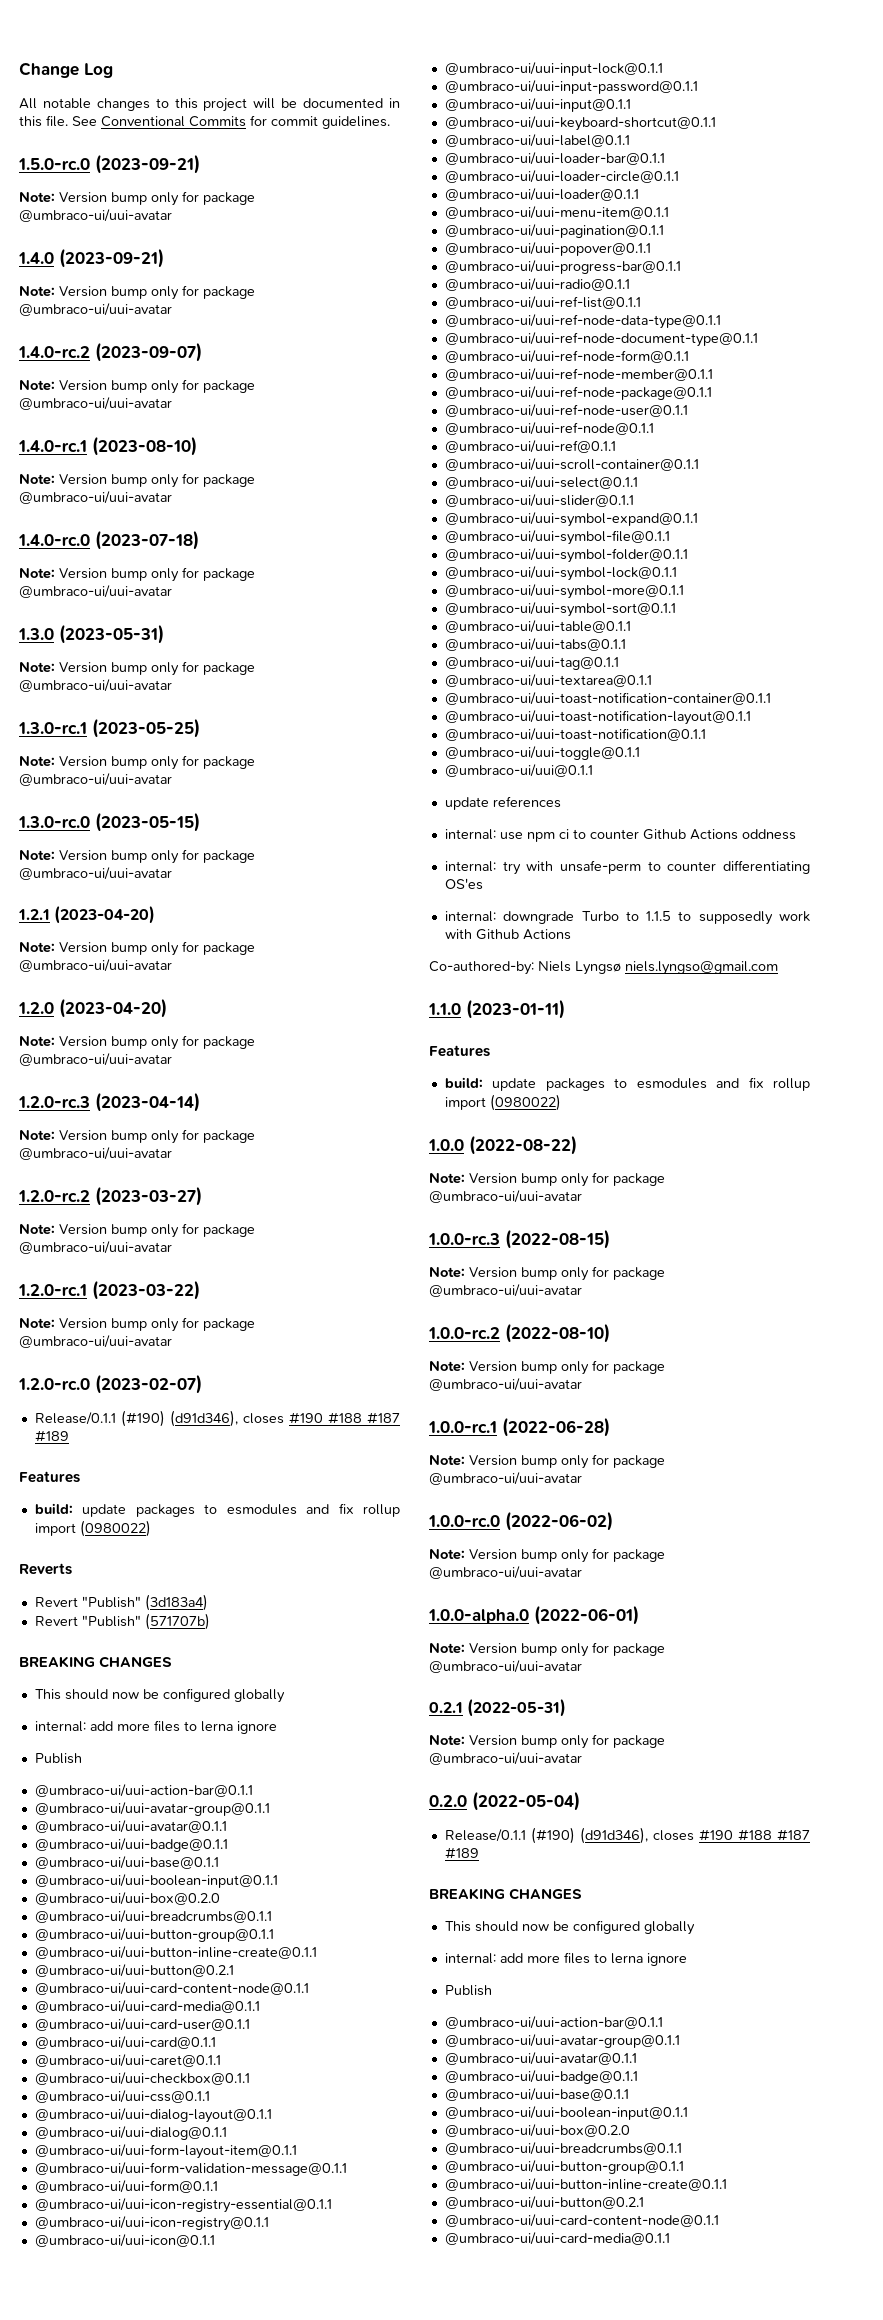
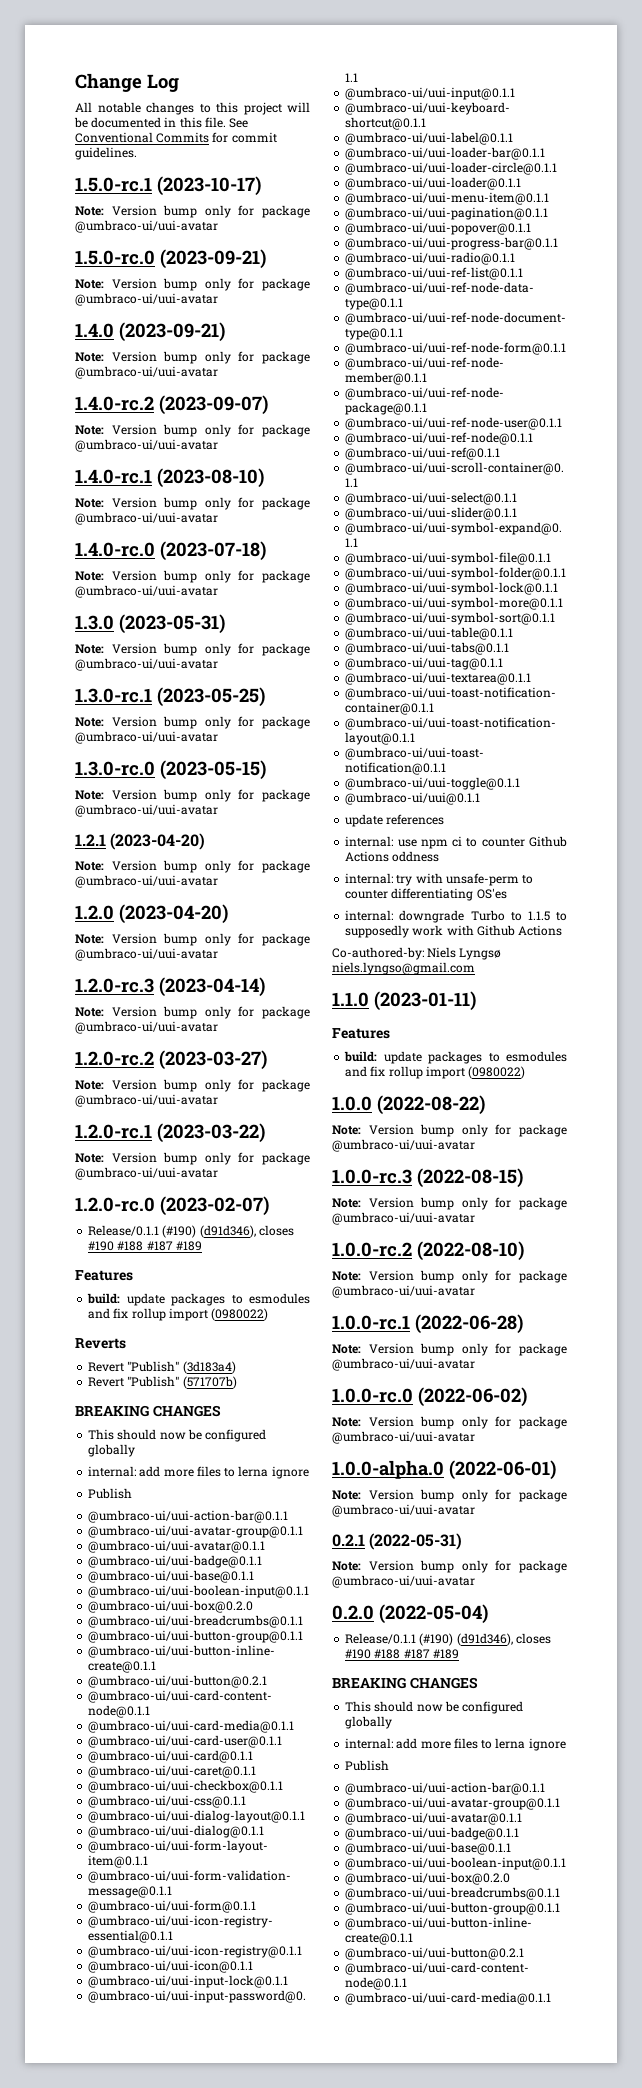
(390, 122) none -> [75,176,261,196] [75,205,310,218] [75,220,218,233] // 1.5.0-rc.1 (2023-10-17) // Note: Version bump only for package @umbraco-ui/uui-avatar

